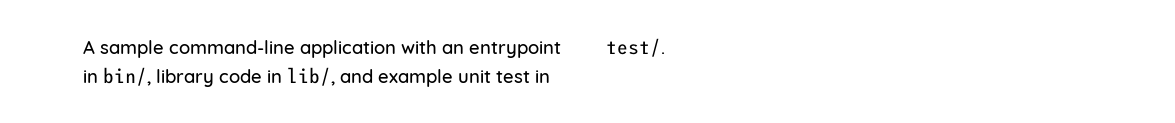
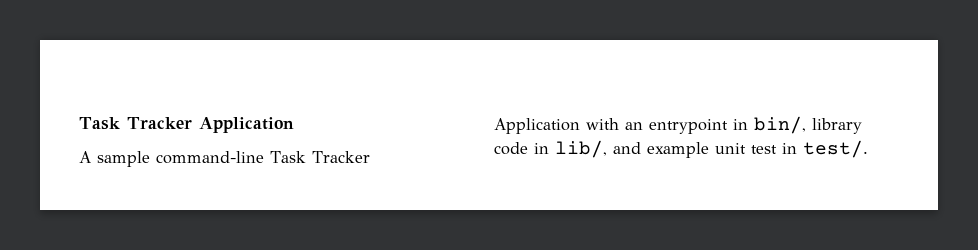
[83,40,396,58] A sample command-line application -> [79,117,294,133] [79,151,370,167] [494,118,580,134] Task Tracker Application // A sample command-line Task Tracker Application

